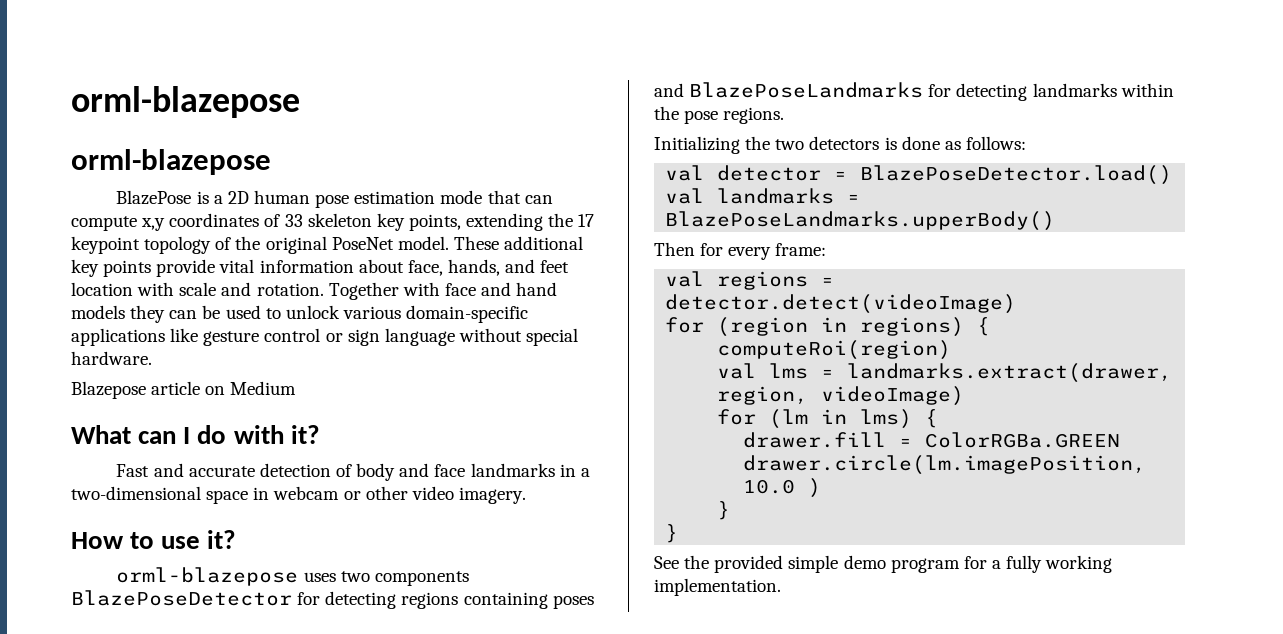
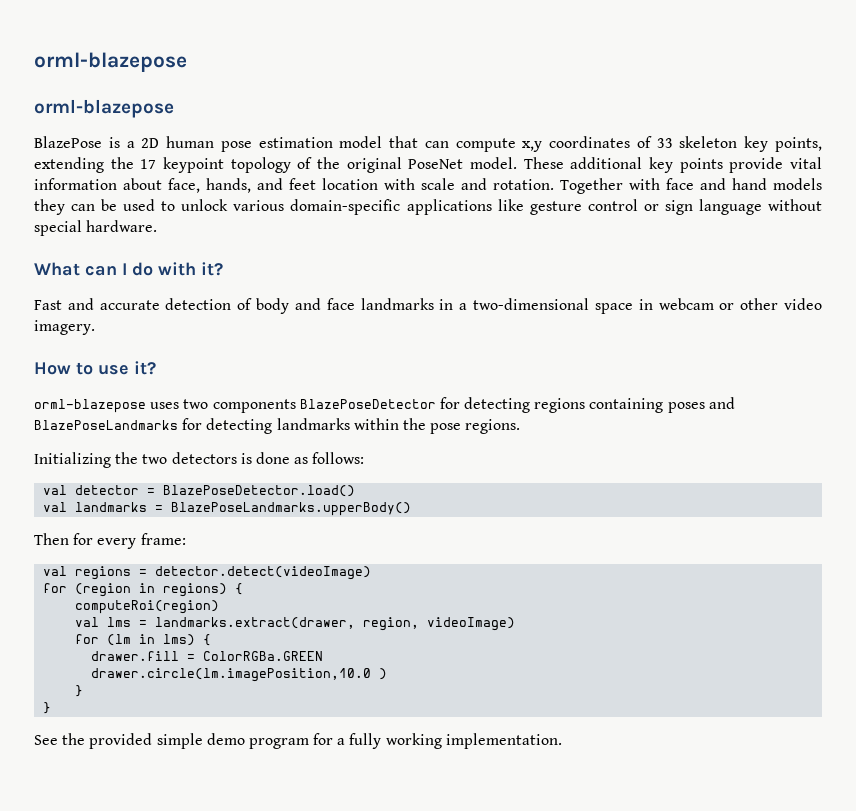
[440,190,483,204] mode -> [339,136,383,148] model
[71,381,297,399] // Blazepose article on Medium -> (158, 226) none

